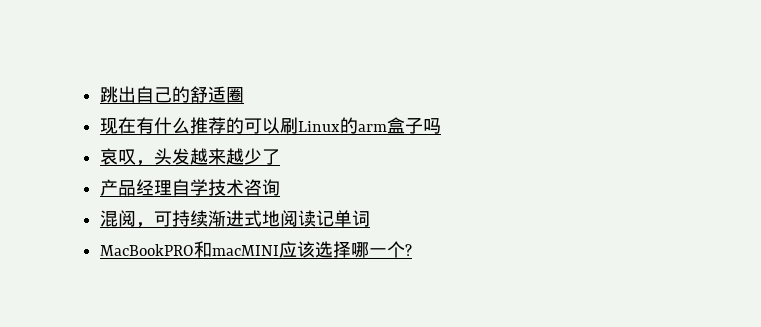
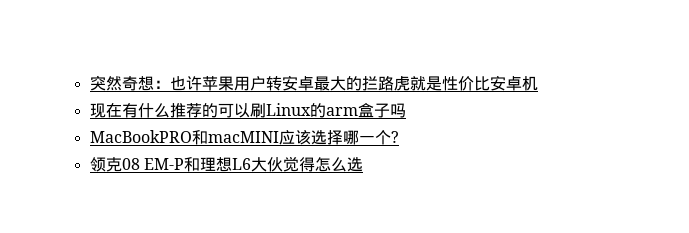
[100,86,245,103] 跳出自己的舒适圈 -> [89,75,538,91] 突然奇想：也许苹果用户转安卓最大的拦路虎就是性价比安卓机
[100,148,281,166] [100,179,281,196] [100,210,371,228] // 哀叹，头发越来越少了 // 产品经理自学技术咨询 // 混阅，可持续渐进式地阅读记单词 -> (406, 110) none
(413, 250) none -> [89,156,363,172] // 领克08 EM-P和理想L6大伙觉得怎么选

